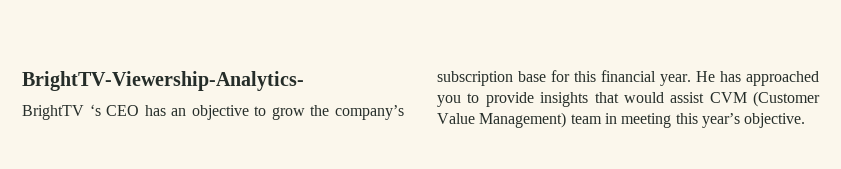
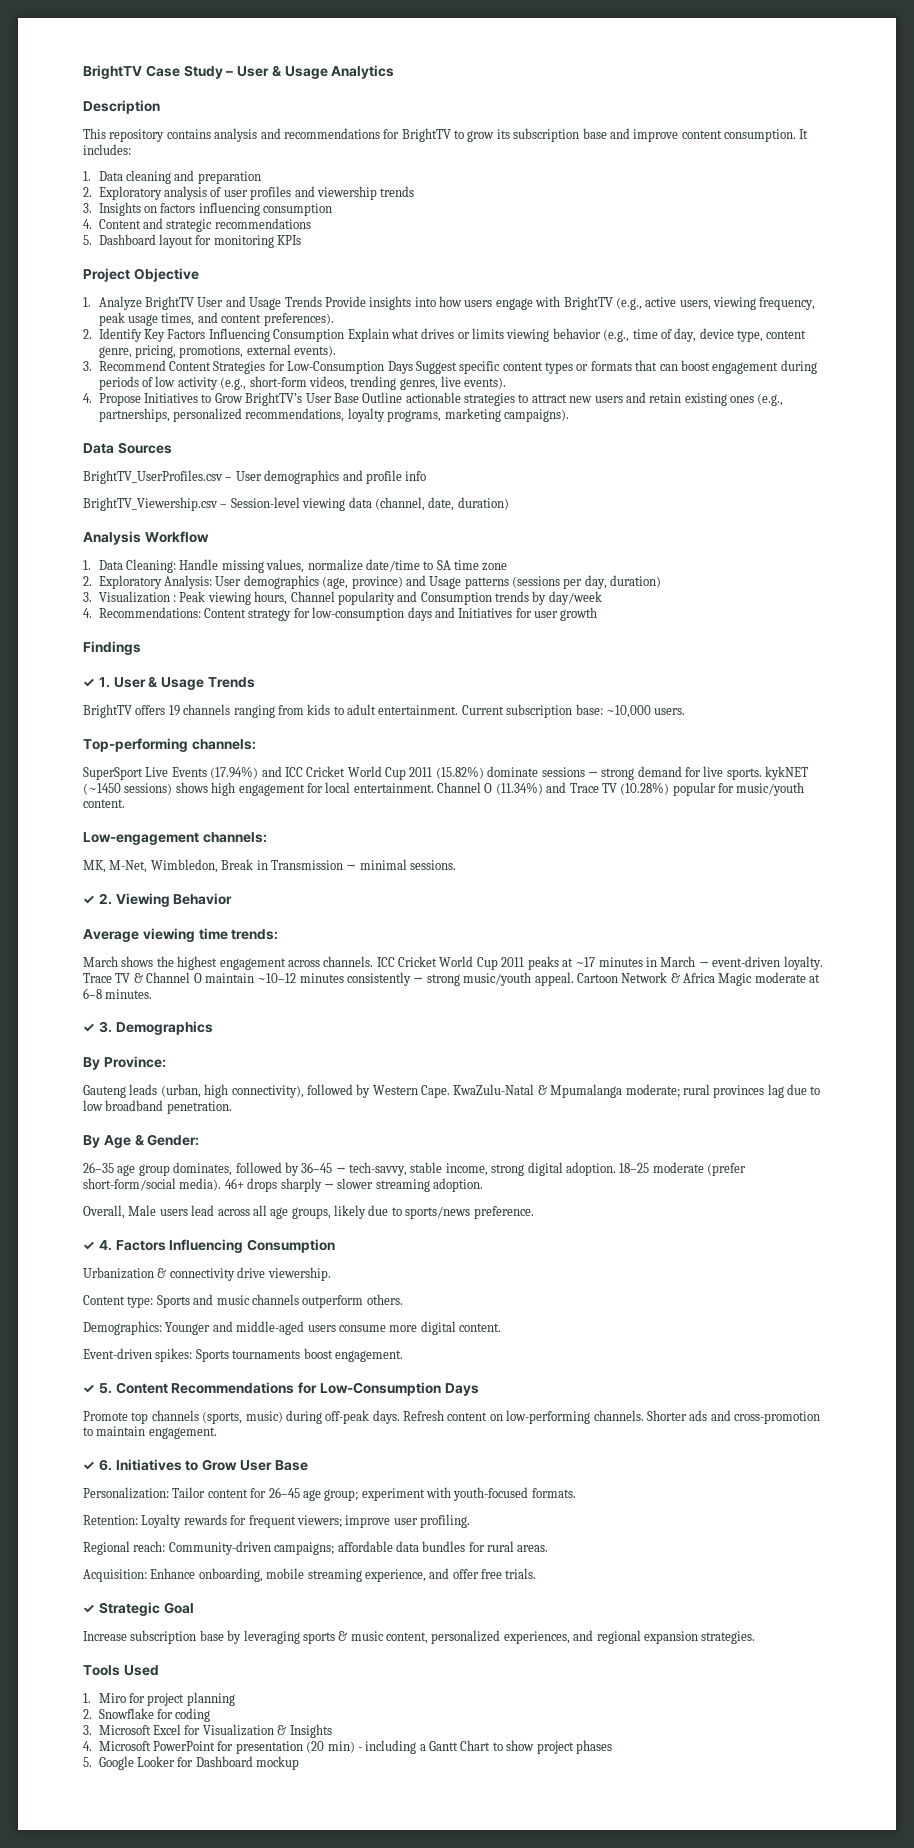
[22,71,304,91] [22,104,404,120] [437,70,819,86] [437,91,820,107] [437,112,806,128] BrightTV-Viewership-Analytics- // BrightTV ‘s CEO has an objective to grow the company’s subscription base for this financial year. He has approached you to provide insights that would assist CVM (Customer Value Management) team in meeting this year’s objective. -> [83,65,395,79] [83,100,160,114] [83,128,809,142] [83,144,131,155] [83,170,261,184] [83,186,415,200] [83,202,333,216] [83,218,311,232] [83,234,302,248] [83,268,199,282] [83,296,816,310] [98,312,334,326] [83,328,807,342] [98,344,337,358] [83,360,817,374] [98,376,507,390] [83,392,784,406] [98,408,569,422] [83,442,172,454] [83,470,427,484] [83,497,509,511] [83,531,209,545] [83,559,508,573] [83,575,662,589] [83,591,602,605] [83,607,598,621] [83,641,141,655] [83,676,255,690] [83,704,686,718] [83,738,256,752] [83,766,809,780] [83,782,805,796] [83,799,125,808] [83,832,267,845] [83,859,456,873] [83,893,233,907] [83,928,279,942] [83,956,823,970] [83,972,821,986] [83,988,153,999] [83,1021,213,1035] [83,1056,166,1070] [83,1084,821,1098] [83,1100,232,1114] [83,1134,200,1148] [83,1162,746,1176] [83,1178,483,1192] [83,1205,534,1219] [83,1239,336,1253] [83,1267,331,1281] [83,1294,403,1308] [83,1321,501,1335] [83,1348,403,1362] [83,1382,479,1396] [83,1410,820,1424] [83,1426,217,1439] [83,1459,308,1471] [83,1487,576,1501] [83,1514,470,1528] [83,1541,549,1555] [83,1568,537,1582] [83,1602,194,1616] [83,1630,756,1644] [83,1665,159,1676] [83,1692,235,1706] [83,1708,211,1722] [83,1724,332,1738] [83,1740,612,1754] [83,1756,300,1770] BrightTV Case Study – User & Usage Analytics // Description // This repository contains analysis and recommendations for BrightTV to grow its subscription base and improve content consumption. It includes: // 1. Data cleaning and preparation // 2. Exploratory analysis of user profiles and viewership trends // 3. Insights on factors influencing consumption // 4. Content and strategic recommendations // 5. Dashboard layout for monitoring KPIs // Project Objective // 1. Analyze BrightTV User and Usage Trends Provide insights into how users engage with BrightTV (e.g., active users, viewing frequency, peak usage times, and content preferences). // 2. Identify Key Factors Influencing Consumption Explain what drives or limits viewing behavior (e.g., time of day, device type, content genre, pricing, promotions, external events). // 3. Recommend Content Strategies for Low-Consumption Days Suggest specific content types or formats that can boost engagement during periods of low activity (e.g., short-form videos, trending genres, live events). // 4. Propose Initiatives to Grow BrightTV’s User Base Outline actionable strategies to attract new users and retain existing ones (e.g., partnerships, personalized recommendations, loyalty programs, marketing campaigns). // Data Sources // BrightTV_UserProfiles.csv – User demographics and profile info // BrightTV_Viewership.csv – Session-level viewing data (channel, date, duration) // Analysis Workflow // 1. Data Cleaning: Handle missing values, normalize date/time to SA time zone // 2. Exploratory Analysis: User demographics (age, province) and Usage patterns (sessions per day, duration) // 3. Visualization : Peak viewing hours, Channel popularity and Consumption trends by day/week // 4. Recommendations: Content strategy for low-consumption days and Initiatives for user growth // Findings // ✓ 1. User & Usage Trends // BrightTV offers 19 channels ranging from kids to adult entertainment. Current subscription base: ~10,000 users. // Top-performing channels: // SuperSport Live Events (17.94%) and ICC Cricket World Cup 2011 (15.82%) dominate sessions → strong demand for live sports. kykNET (~1450 sessions) shows high engagement for local entertainment. Channel O (11.34%) and Trace TV (10.28%) popular for music/youth content. // Low-engagement channels: // MK, M-Net, Wimbledon, Break in Transmission → minimal sessions. // ✓ 2. Viewing Behavior // Average viewing time trends: // March shows the highest engagement across channels. ICC Cricket World Cup 2011 peaks at ~17 minutes in March → event-driven loyalty. Trace TV & Channel O maintain ~10–12 minutes consistently → strong music/youth appeal. Cartoon Network & Africa Magic moderate at 6–8 minutes. // ✓ 3. Demographics // By Province: // Gauteng leads (urban, high connectivity), followed by Western Cape. KwaZulu-Natal & Mpumalanga moderate; rural provinces lag due to low broadband penetration. // By Age & Gender: // 26–35 age group dominates, followed by 36–45 → tech-savvy, stable income, strong digital adoption. 18–25 moderate (prefer short-form/social media). 46+ drops sharply → slower streaming adoption. // Overall, Male users lead across all age groups, likely due to sports/news preference. // ✓ 4. Factors Influencing Consumption // Urbanization & connectivity drive viewership. // Content type: Sports and music channels outperform others. // Demographics: Younger and middle-aged users consume more digital content. // Event-driven spikes: Sports tournaments boost engagement. // ✓ 5. Content Recommendations for Low-Consumption Days // Promote top channels (sports, music) during off-peak days. Refresh content on low-performing channels. Shorter ads and cross-promotion to maintain engagement. // ✓ 6. Initiatives to Grow User Base // Personalization: Tailor content for 26–45 age group; experiment with youth-focused formats. // Retention: Loyalty rewards for frequent viewers; improve user profiling. // Regional reach: Community-driven campaigns; affordable data bundles for rural areas. // Acquisition: Enhance onboarding, mobile streaming experience, and offer free trials. // ✓ Strategic Goal // Increase subscription base by leveraging sports & music content, personalized experiences, and regional expansion strategies. // Tools Used // 1. Miro for project planning // 2. Snowflake for coding // 3. Microsoft Excel for Visualization & Insights // 4. Microsoft PowerPoint for presentation (20 min) - including a Gantt Chart to show project phases // 5. Google Looker for Dashboard mockup

